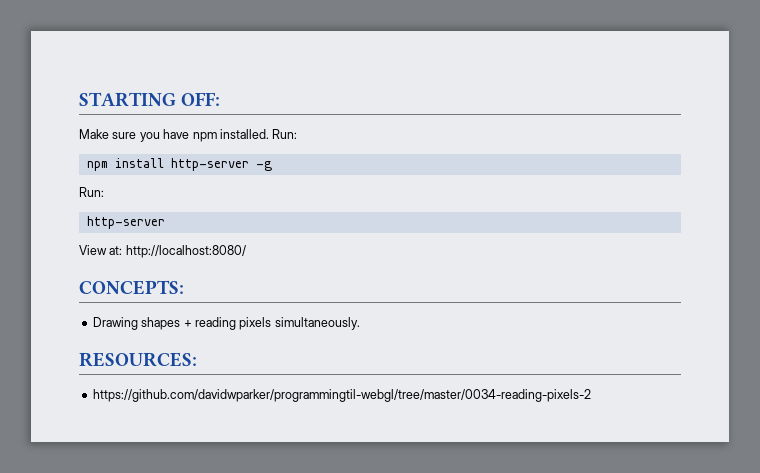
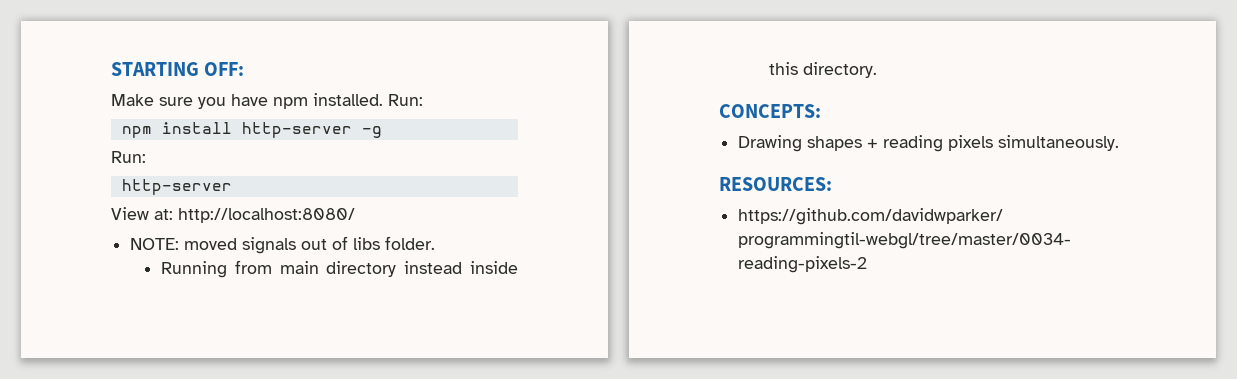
(246, 251) none -> [130,236,436,254] [161,260,518,278] [769,62,878,78] // NOTE: moved signals out of libs folder. // Running from main directory instead inside this directory.

